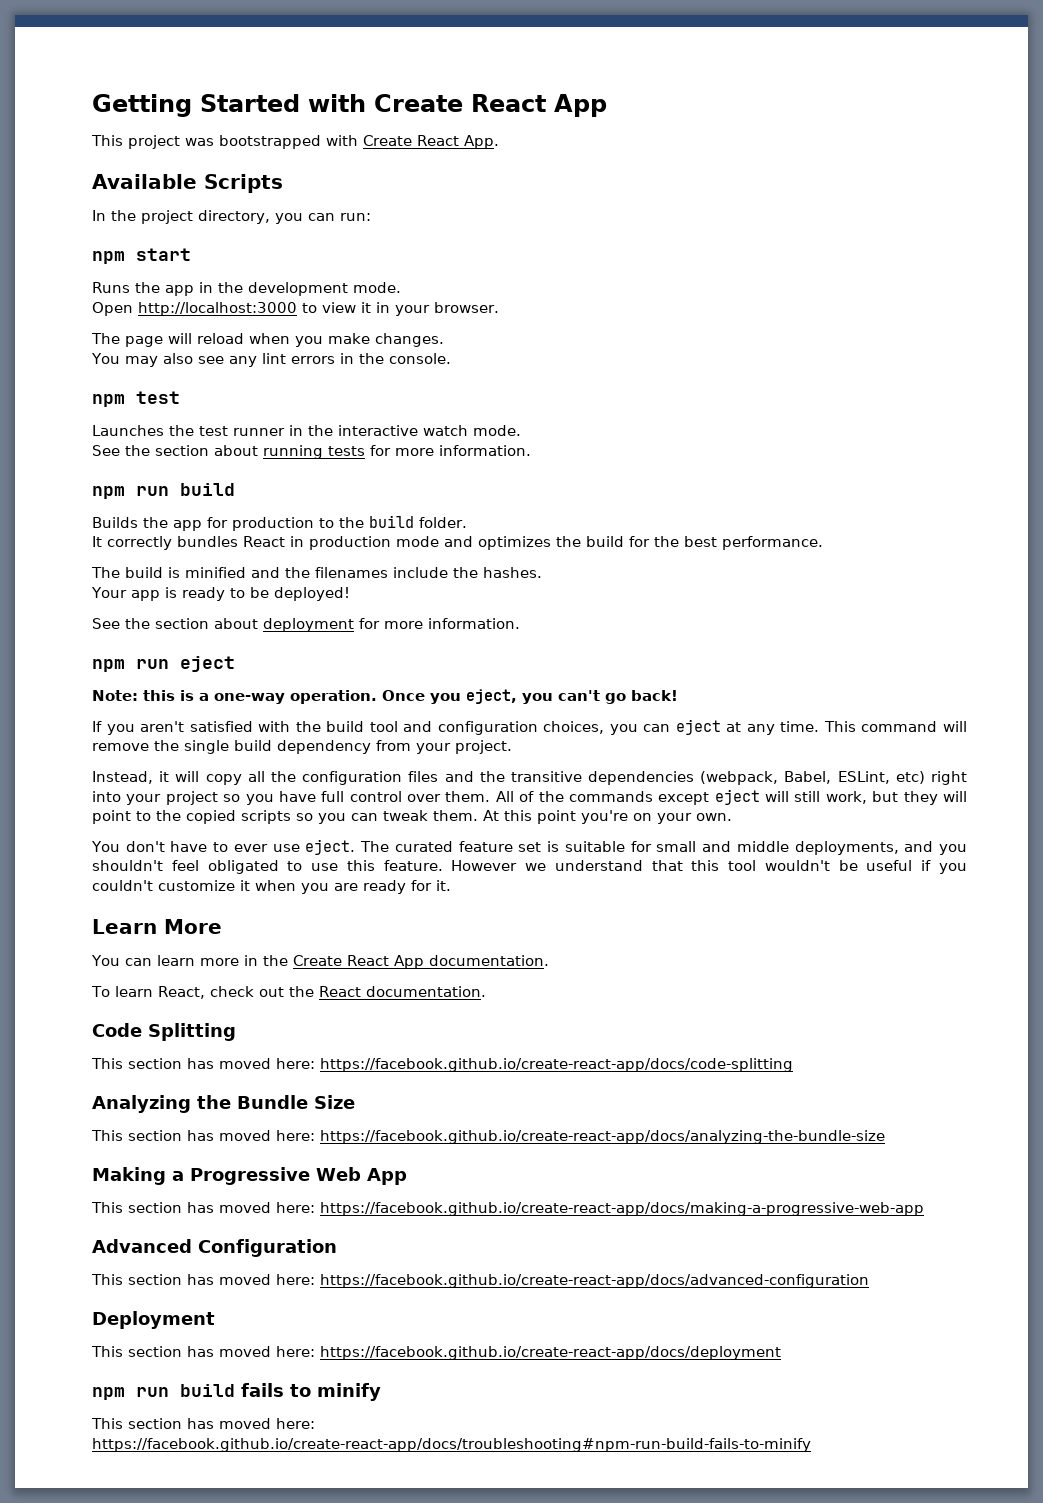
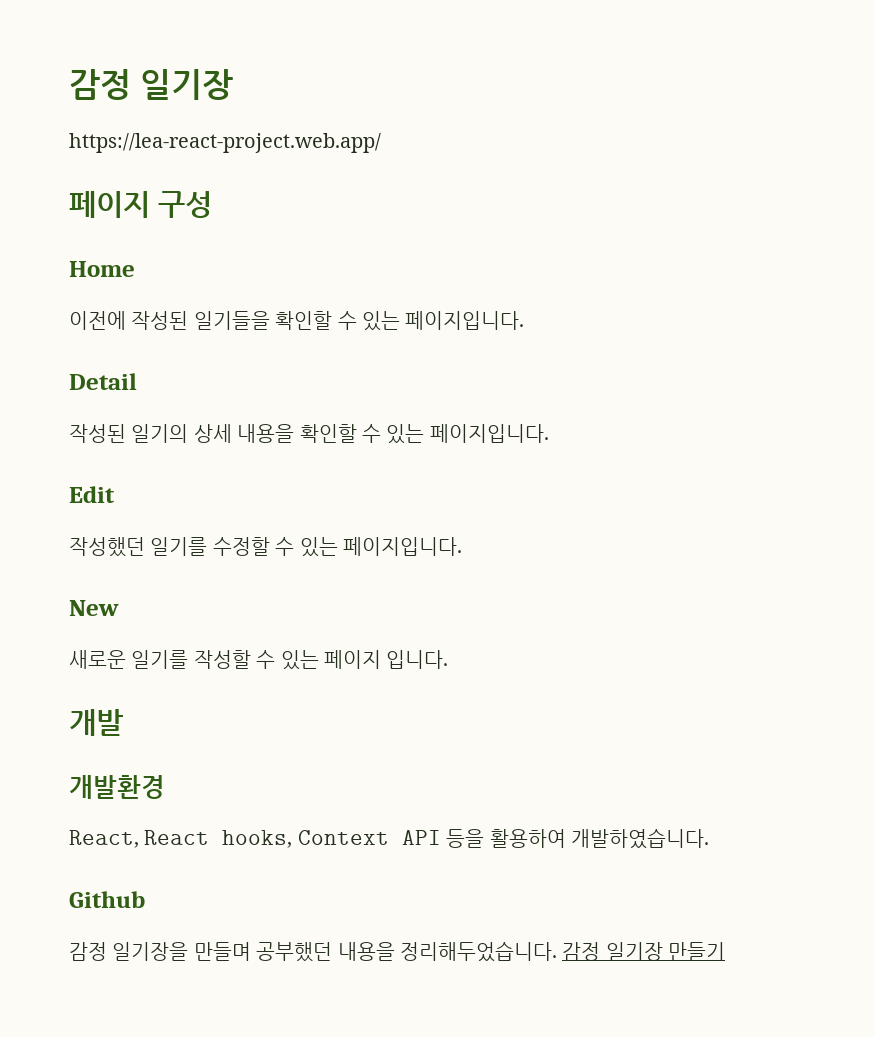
[92,94,607,117] [91,135,499,149] [92,174,283,193] [92,210,371,224] [92,248,191,264] [92,282,401,296] [92,302,499,316] [91,333,444,347] [91,353,451,367] [92,391,180,407] [92,425,521,436] [92,445,531,459] [92,483,235,499] [92,515,467,531] [92,536,823,550] [91,567,542,578] [91,587,350,601] [92,618,520,632] [92,656,235,672] [92,689,678,704] [92,719,967,735] [92,740,512,754] [92,771,967,785] [92,789,968,805] [92,810,732,824] [91,839,967,855] [92,860,967,874] [92,880,451,894] [92,919,222,934] [91,955,549,969] [91,986,486,999] [92,1023,236,1041] [91,1058,793,1072] [92,1095,355,1113] [91,1130,885,1144] [92,1167,407,1185] [91,1202,924,1216] [92,1239,337,1257] [91,1274,869,1288] [92,1311,215,1329] [91,1346,781,1360] [92,1383,381,1401] [91,1418,315,1429] [92,1438,811,1452] Getting Started with Create React App // This project was bootstrapped with Create React App. // Available Scripts // In the project directory, you can run: // npm start // Runs the app in the development mode. // Open http://localhost:3000 to view it in your browser. // The page will reload when you make changes. // You may also see any lint errors in the console. // npm test // Launches the test runner in the interactive watch mode. // See the section about running tests for more information. // npm run build // Builds the app for production to the build folder. // It correctly bundles React in production mode and optimizes the build for the best performance. // The build is minified and the filenames include the hashes. // Your app is ready to be deployed! // See the section about deployment for more information. // npm run eject // Note: this is a one-way operation. Once you eject, you can't go back! // If you aren't satisfied with the build tool and configuration choices, you can eject at any time. This command will remove the single build dependency from your project. // Instead, it will copy all the configuration files and the transitive dependencies (webpack, Babel, ESLint, etc) right into your project so you have full control over them. All of the commands except eject will still work, but they will point to the copied scripts so you can tweak them. At this point you're on your own. // You don't have to ever use eject. The curated feature set is suitable for small and middle deployments, and you shouldn't feel obligated to use this feature. However we understand that this tool wouldn't be useful if you couldn't customize it when you are ready for it. // Learn More // You can learn more in the Create React App documentation. // To learn React, check out the React documentation. // Code Splitting // This section has moved here: https://facebook.github.io/create-react-app/docs/code-splitting // Analyzing the Bundle Size // This section has moved here: https://facebook.github.io/create-react-app/docs/analyzing-the-bundle-size // Making a Progressive Web App // This section has moved here: https://facebook.github.io/create-react-app/docs/making-a-progressive-web-app // Advanced Configuration // This section has moved here: https://facebook.github.io/create-react-app/docs/advanced-configuration // Deployment // This section has moved here: https://facebook.github.io/create-react-app/docs/deployment // npm run build fails to minify // This section has moved here: https://facebook.github.io/create-react-app/docs/troubleshooting#npm-run-build-fails-to-minify -> [69,69,233,100] [69,133,381,153] [69,191,212,218] [69,261,135,277] [69,311,525,331] [69,373,137,390] [69,424,549,444] [69,486,115,503] [69,537,462,557] [69,600,119,616] [69,650,449,670] [69,709,124,736] [69,775,165,799] [69,828,709,849] [69,891,145,908] [69,941,726,962] 감정 일기장 // https://lea-react-project.web.app/ // 페이지 구성 // Home // 이전에 작성된 일기들을 확인할 수 있는 페이지입니다. // Detail // 작성된 일기의 상세 내용을 확인할 수 있는 페이지입니다. // Edit // 작성했던 일기를 수정할 수 있는 페이지입니다. // New // 새로운 일기를 작성할 수 있는 페이지 입니다. // 개발 // 개발환경 // React, React hooks, Context API 등을 활용하여 개발하였습니다. // Github // 감정 일기장을 만들며 공부했던 내용을 정리해두었습니다. 감정 일기장 만들기

